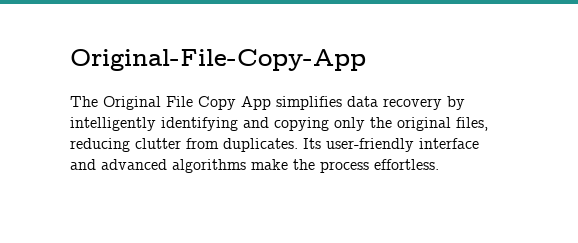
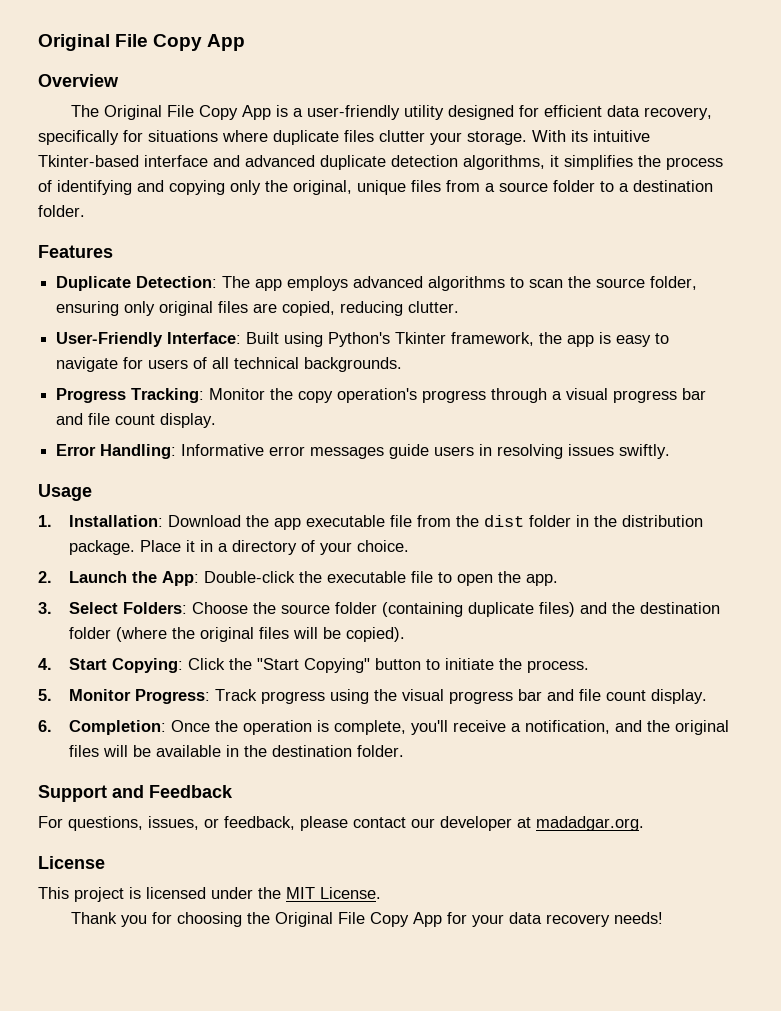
[70,49,366,71] Original-File-Copy-App -> [38,34,246,51] [38,74,119,87] Original File Copy App // Overview
[276,96,465,110] [70,117,156,131] simplifies data recovery by intelligently -> [275,105,712,120] [38,130,650,145] [38,155,723,170] [38,180,52,192] is a user-friendly utility designed for efficient data recovery, specifically for situations where duplicate files clutter your storage. With its intuitive Tkinter-based interface and advanced duplicate detection algorithms, it simplifies the process of
[397,117,488,131] [70,138,479,152] [70,159,439,173] original files, reducing clutter from duplicates. Its user-friendly interface and advanced algorithms make the process effortless. -> [293,180,713,195] [38,205,85,217] [38,245,113,258] [56,276,698,291] [56,301,460,316] [56,332,670,347] [56,357,403,372] [56,388,707,403] [56,413,217,428] [56,444,671,459] [38,484,92,501] [38,515,704,530] [69,540,410,555] [38,571,559,586] [38,602,721,617] [69,627,406,642] [38,658,590,673] [38,689,708,704] [38,720,730,735] [69,745,405,757] [38,785,233,802] [38,816,644,831] [38,856,105,869] [38,887,381,902] [70,912,663,927] original, unique files from a source folder to a destination folder. // Features // Duplicate Detection: The app employs advanced algorithms to scan the source folder, ensuring only original files are copied, reducing clutter. // User-Friendly Interface: Built using Python's Tkinter framework, the app is easy to navigate for users of all technical backgrounds. // Progress Tracking: Monitor the copy operation's progress through a visual progress bar and file count display. // Error Handling: Informative error messages guide users in resolving issues swiftly. // Usage // 1. Installation: Download the app executable file from the dist folder in the distribution package. Place it in a directory of your choice. // 2. Launch the App: Double-click the executable file to open the app. // 3. Select Folders: Choose the source folder (containing duplicate files) and the destination folder (where the original files will be copied). // 4. Start Copying: Click the "Start Copying" button to initiate the process. // 5. Monitor Progress: Track progress using the visual progress bar and file count display. // 6. Completion: Once the operation is complete, you'll receive a notification, and the original files will be available in the destination folder. // Support and Feedback // For questions, issues, or feedback, please contact our developer at madadgar.org. // License // This project is licensed under the MIT License. // Thank you for choosing the Original File Copy App for your data recovery needs!

